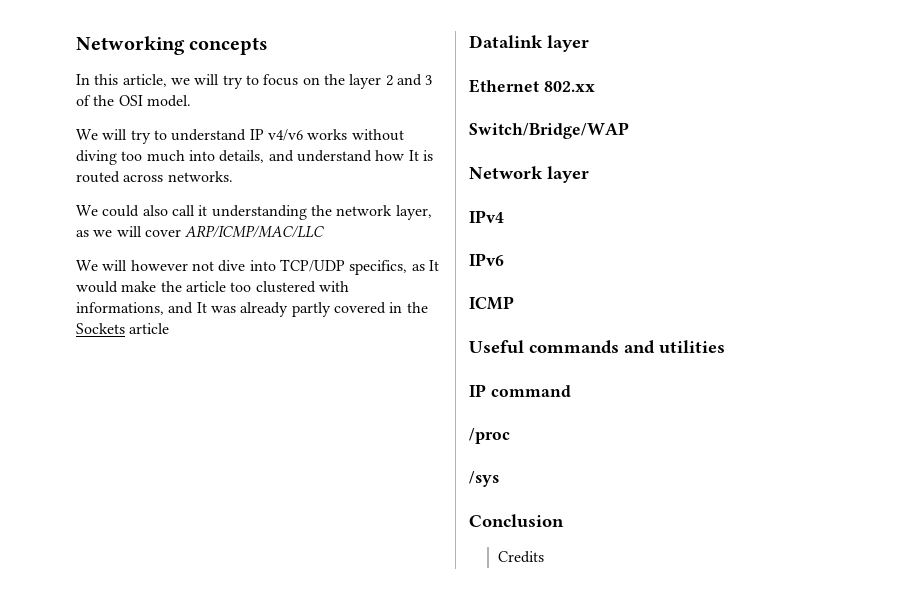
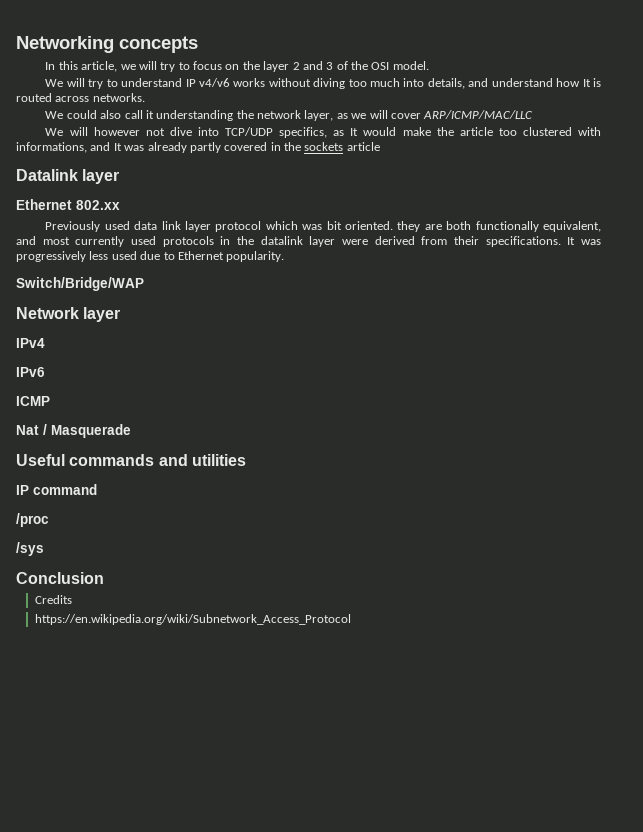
[76,323,125,334] Sockets -> [304,142,344,151] sockets
(595, 86) none -> [45,221,601,232] [16,236,601,247] [16,251,285,262] // Previously used data link layer protocol which was bit oriented. they are both functionally equivalent, and most currently used protocols in the datalink layer were derived from their specifications. It was progressively less used due to Ethernet popularity.
(514, 303) none -> [16,424,131,438] // Nat / Masquerade
(544, 557) none -> [35,614,352,625] // https://en.wikipedia.org/wiki/Subnetwork_Access_Protocol

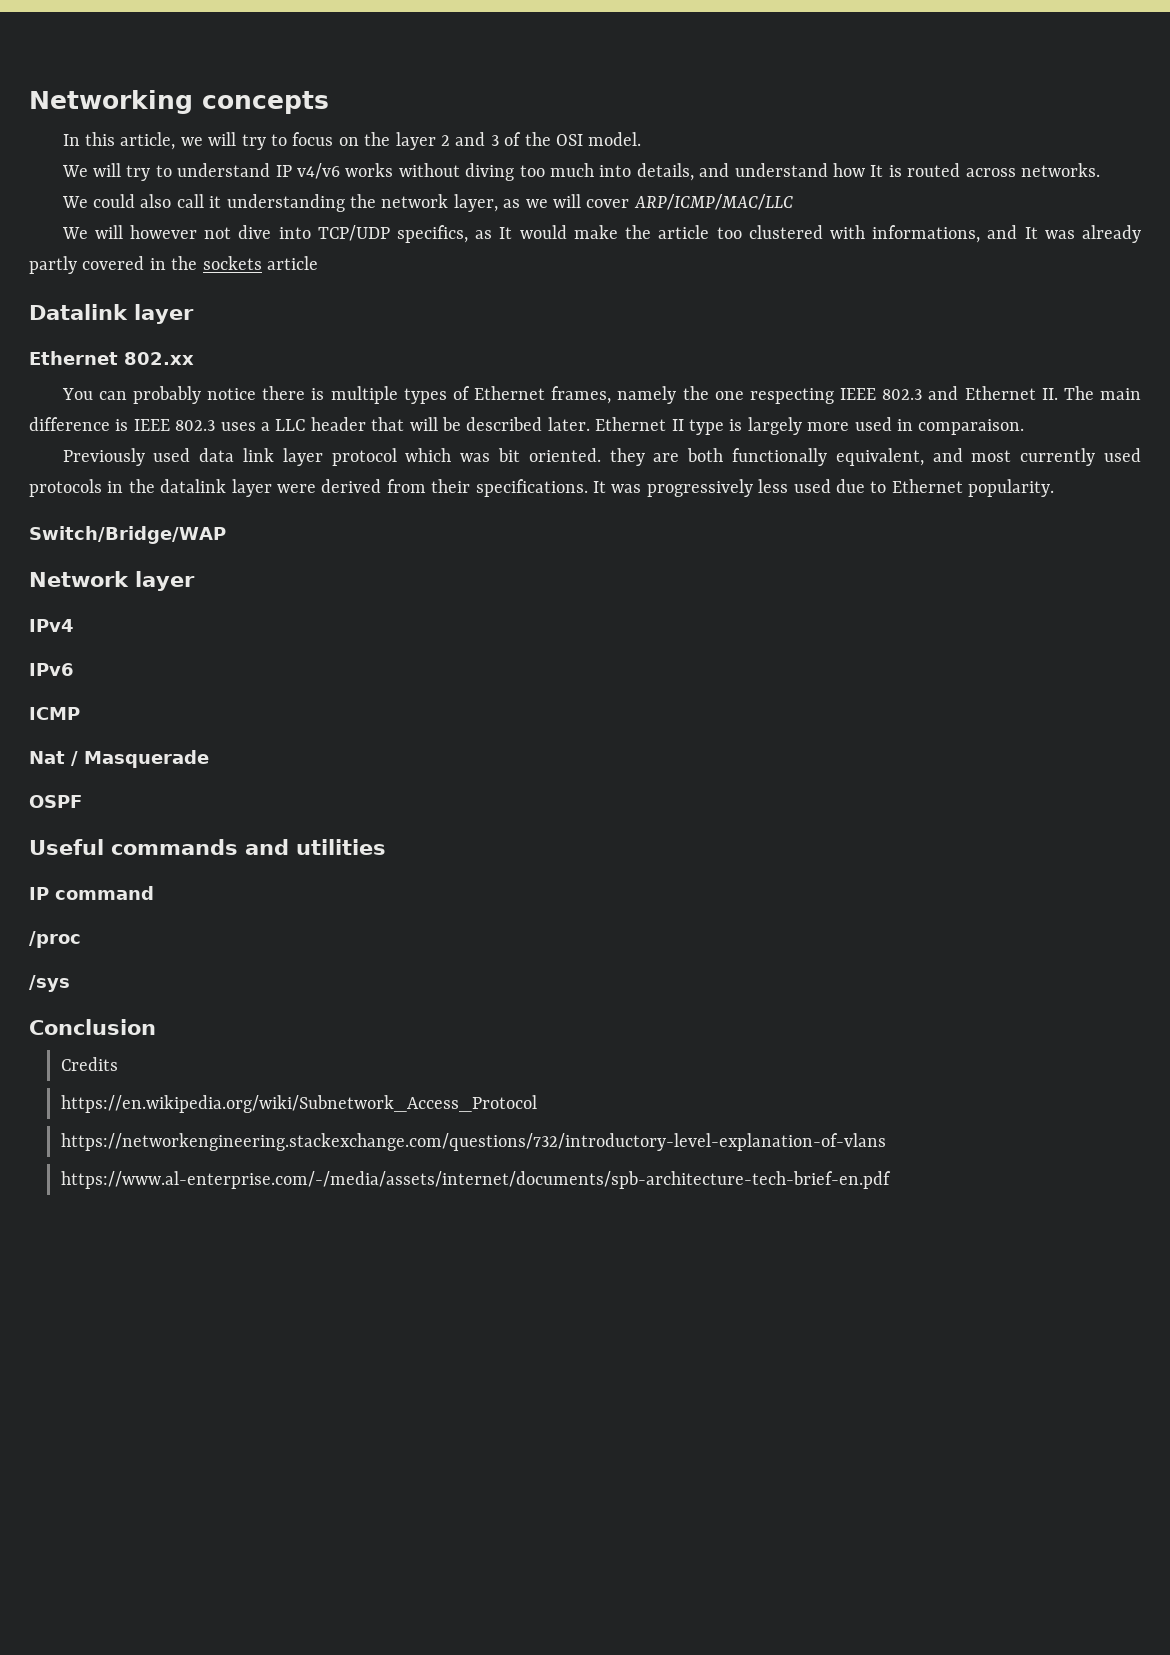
(120, 205) none -> [61,386,1141,404] [29,417,1025,435] // You can probably notice there is multiple types of Ethernet frames, namely the one respecting IEEE 802.3 and Ethernet II. The main difference is IEEE 802.3 uses a LLC header that will be described later. Ethernet II type is largely more used in comparaison.
(131, 431) none -> [29,795,82,808] // OSPF
(352, 619) none -> [61,1133,887,1151] [61,1171,892,1189] // https://networkengineering.stackexchange.com/questions/732/introductory-level-explanation-of-vlans // https://www.al-enterprise.com/-/media/assets/internet/documents/spb-architecture-tech-brief-en.pdf

